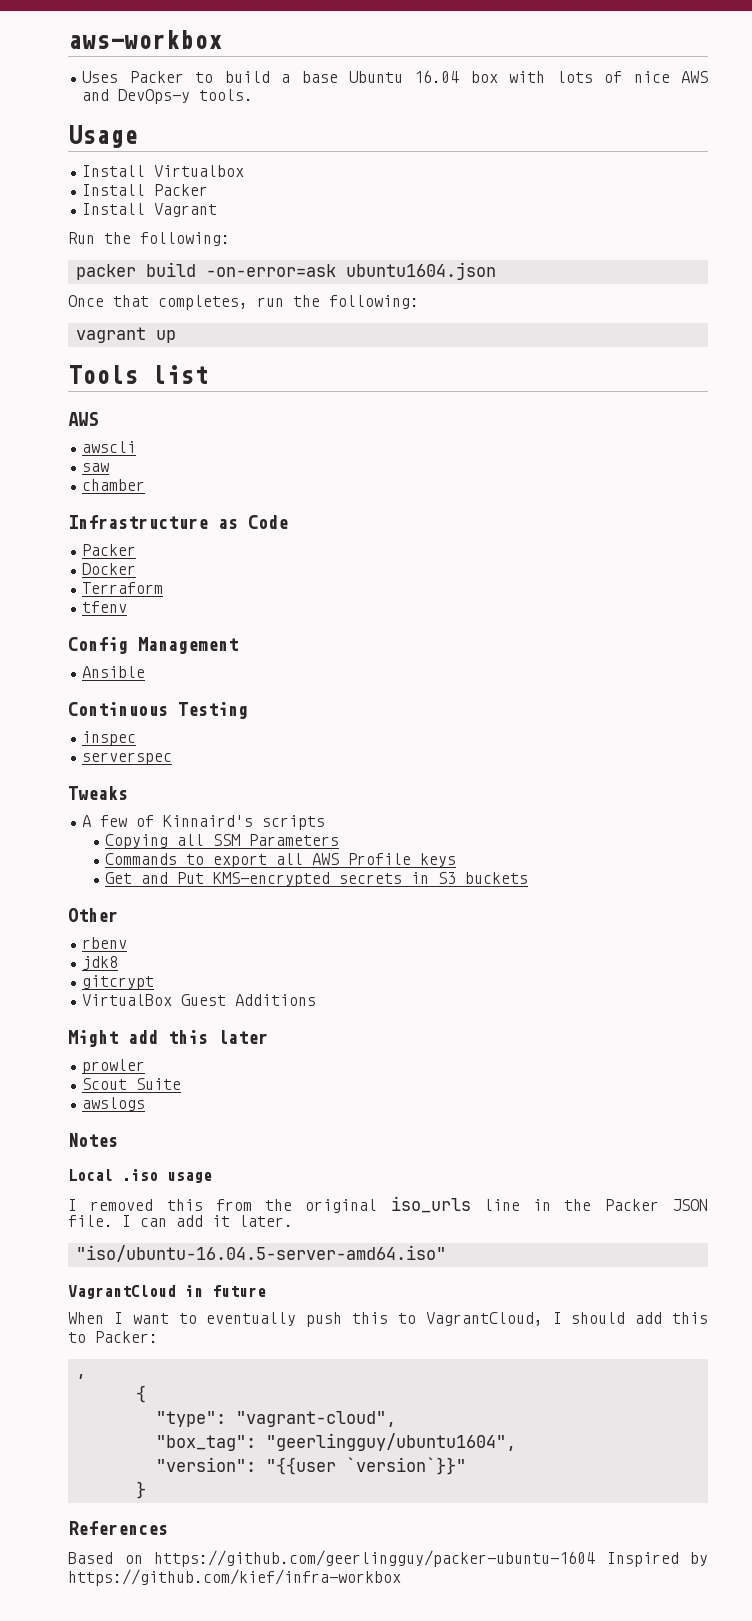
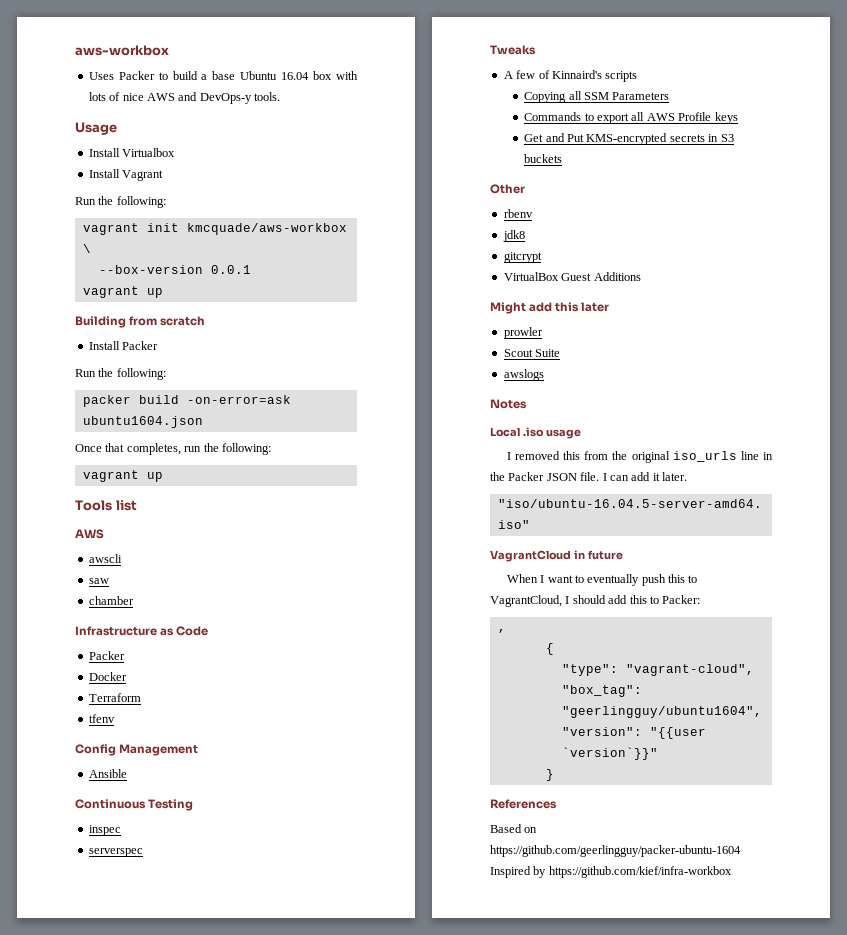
[154,184,209,196] [82,203,218,217] Packer // Install Vagrant -> [122,170,164,181] [75,196,166,208] [82,223,347,235] [82,244,91,253] [98,265,251,274] [82,286,163,298] [75,316,206,328] [88,341,159,350] Vagrant // Run the following: // vagrant init kmcquade/aws-workbox \ // --box-version 0.0.1 // vagrant up // Building from scratch // Install Packer

